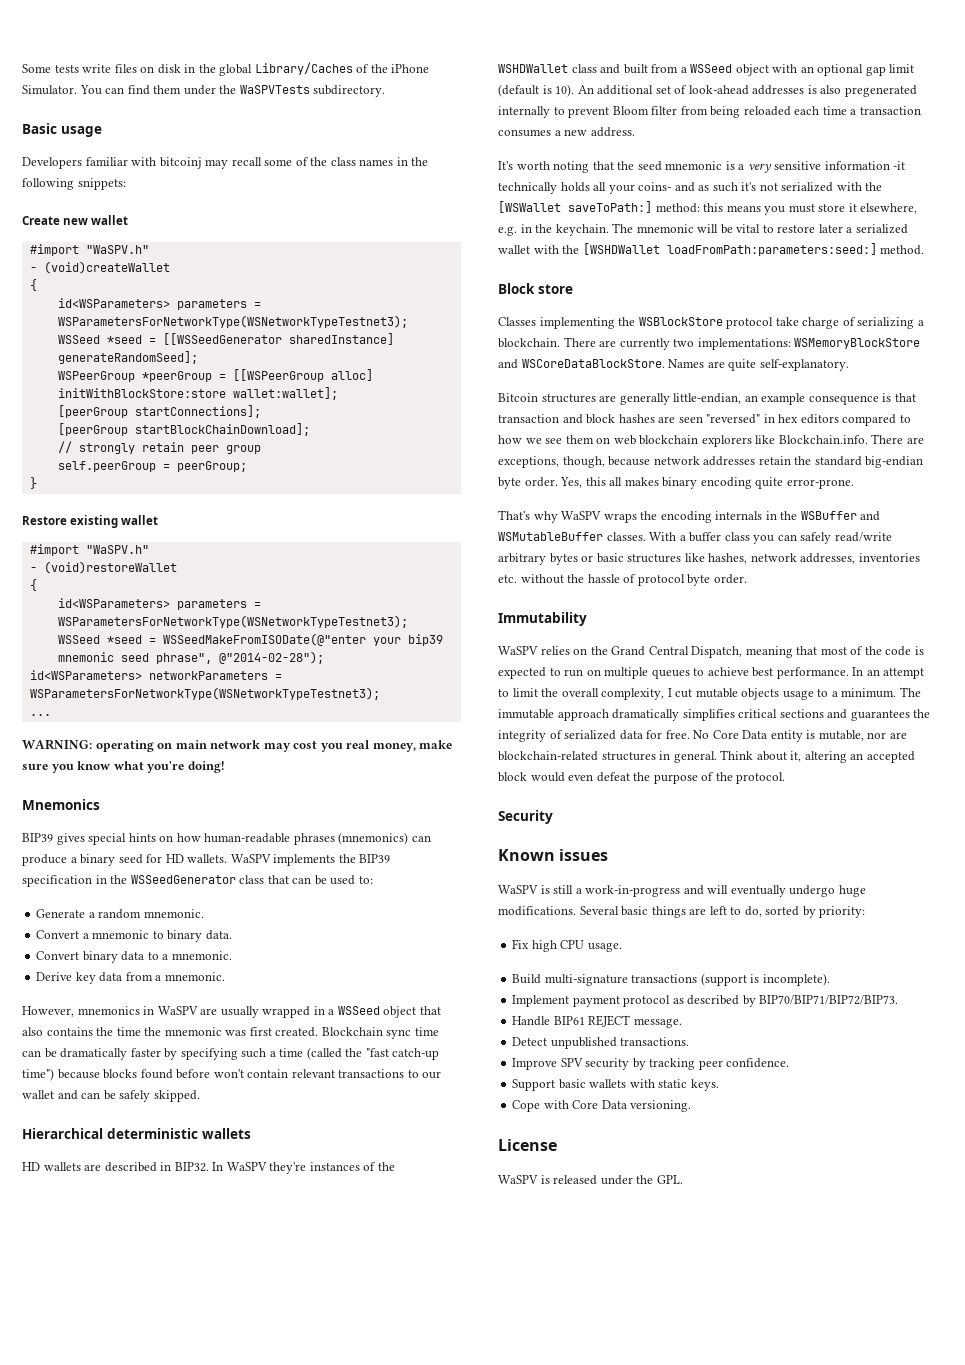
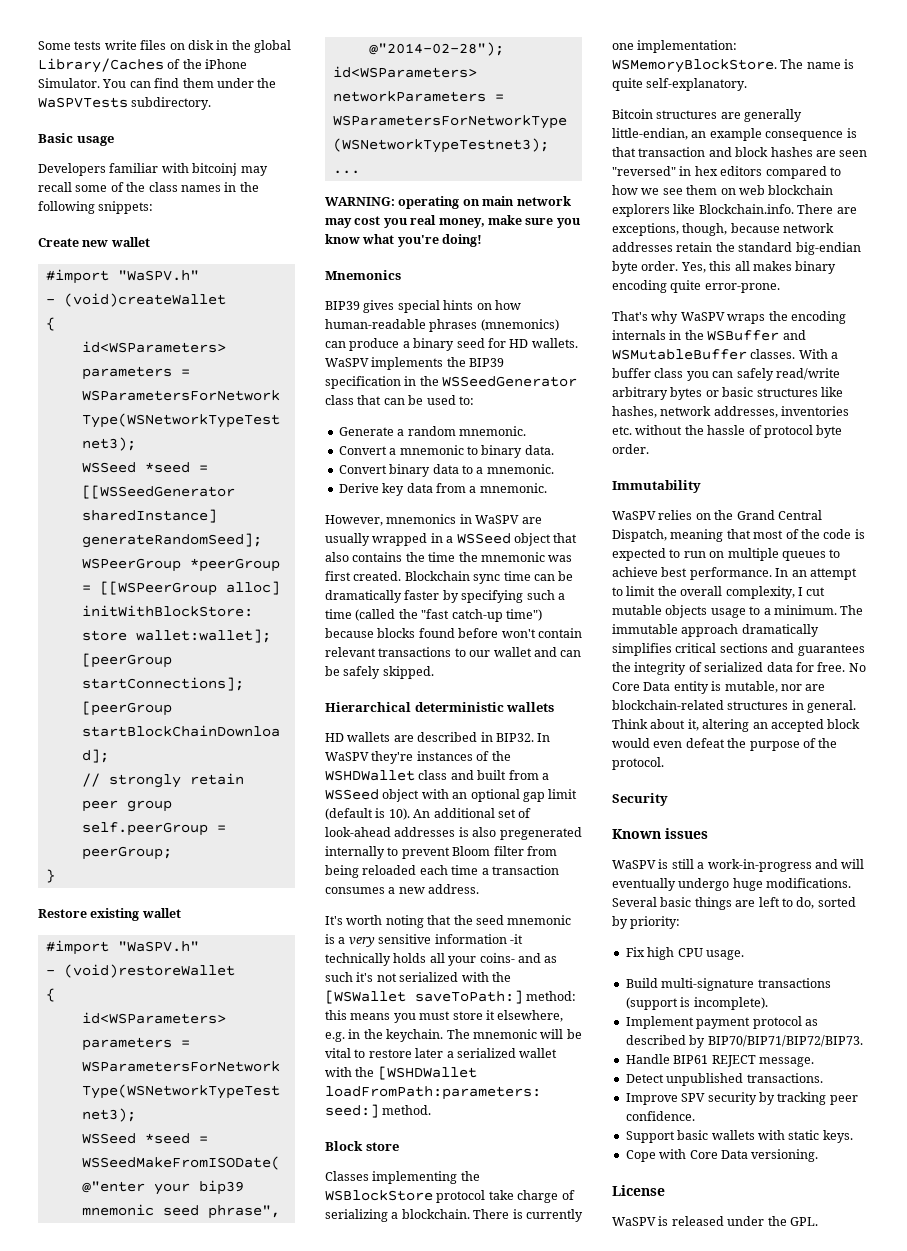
[599,338,921,350] [498,359,725,369] are currently two implementations: WSMemoryBlockStore and WSCoreDataBlockStore. Names are -> [512,1209,583,1222] [612,40,738,53] [612,59,855,73] is currently one implementation: WSMemoryBlockStore. The name is

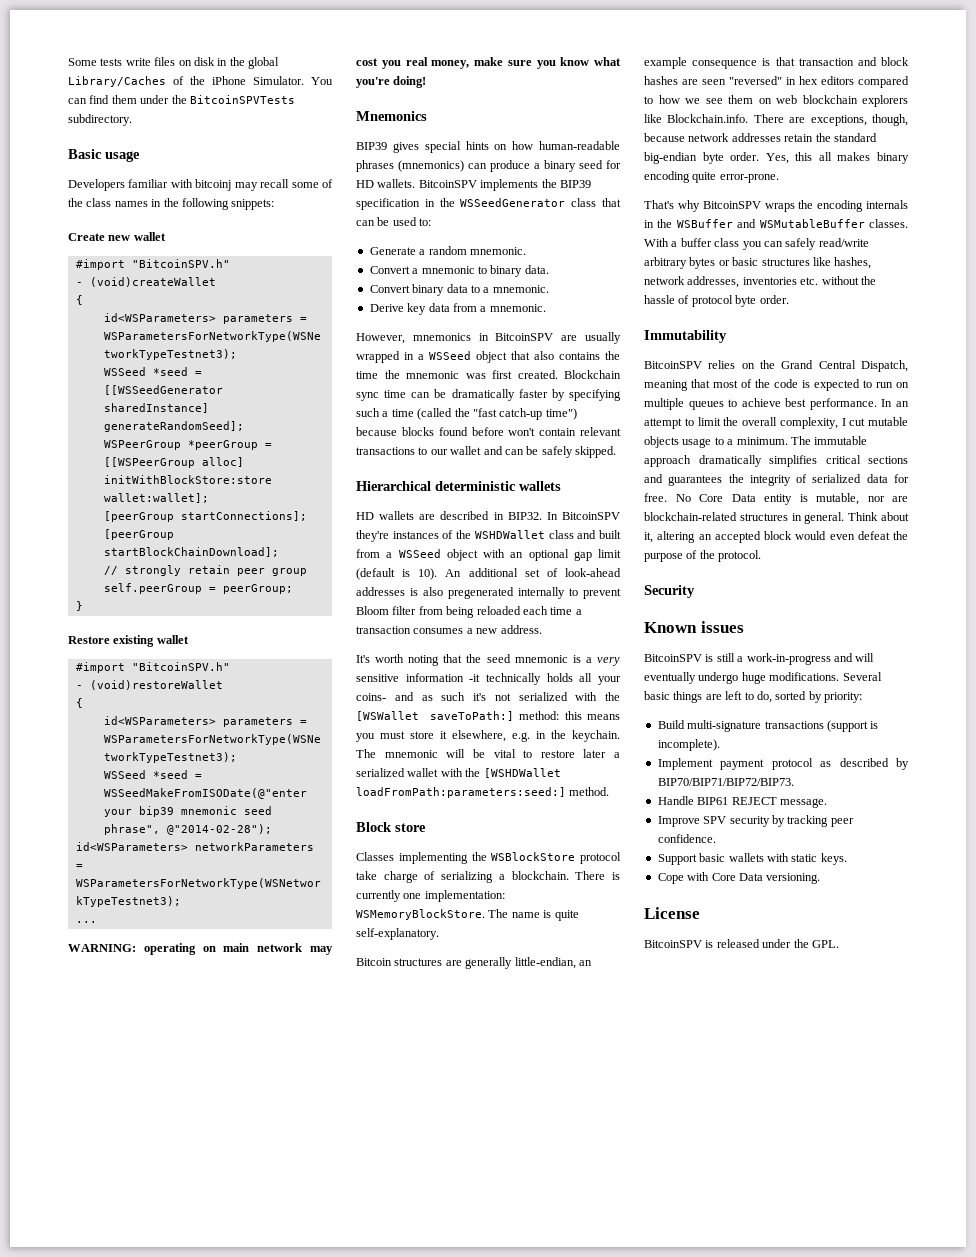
[38,97,128,108] WaSPVTests -> [189,95,295,104] BitcoinSPVTests
[117,270,199,281] "WaSPV.h" -> [131,259,230,268] "BitcoinSPV.h"
[117,941,199,952] "WaSPV.h" -> [131,662,230,671] "BitcoinSPV.h"
[325,358,369,367] WaSPV -> [418,180,477,188] BitcoinSPV
[475,515,520,524] WaSPV -> [495,333,554,341] BitcoinSPV
[325,752,369,761] WaSPV -> [562,512,620,520] BitcoinSPV
[680,312,725,321] WaSPV -> [702,201,761,209] BitcoinSPV
[612,511,656,520] WaSPV -> [644,361,702,369] BitcoinSPV
[612,860,656,869] WaSPV -> [644,654,702,662] BitcoinSPV
[625,947,744,960] // Fix high CPU usage. -> (862, 697) none
[625,1073,823,1086] // Detect unpublished transactions. -> (827, 803) none
[612,1217,656,1226] WaSPV -> [644,940,702,948] BitcoinSPV

